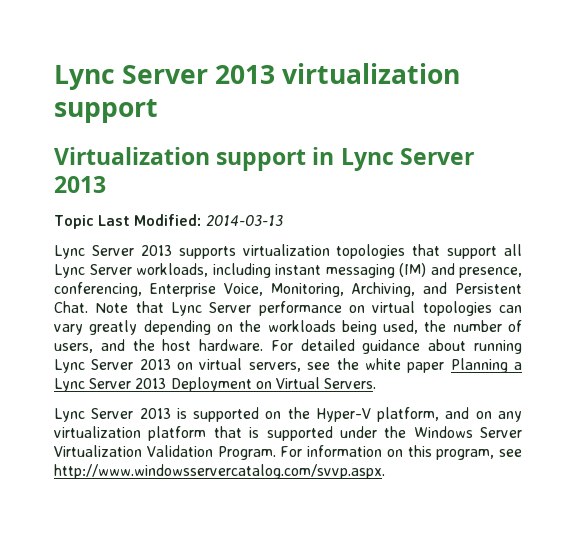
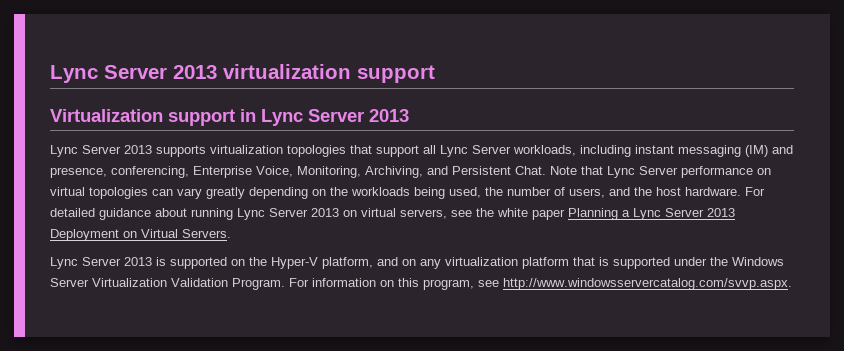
[54,214,283,229] // Topic Last Modified: 2014-03-13 -> (409, 115) none

